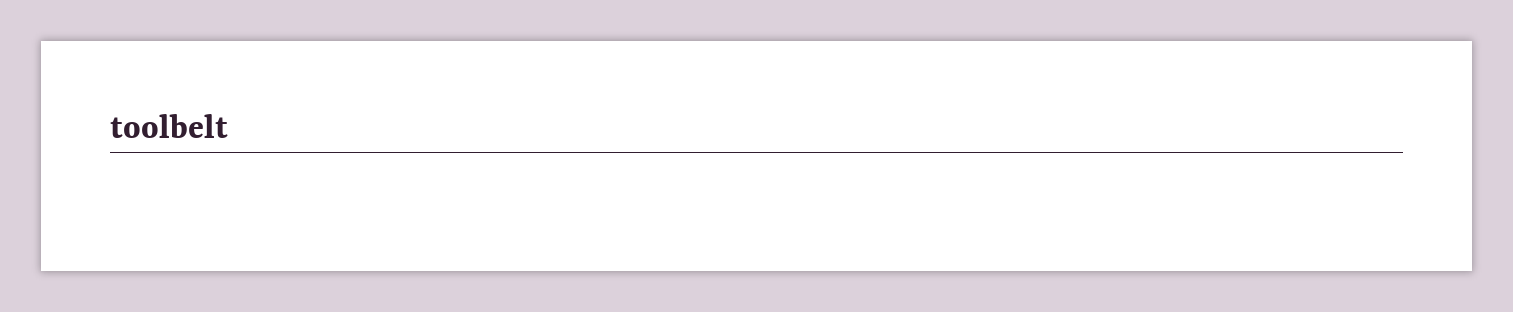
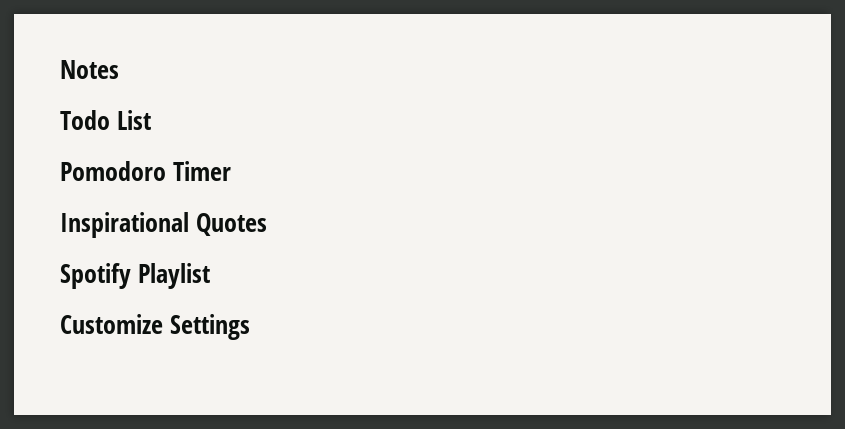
[110,114,228,138] toolbelt -> [60,60,119,79] [60,110,151,130] [60,161,231,181] [60,212,267,238] [60,263,210,289] [60,314,250,340] Notes // Todo List // Pomodoro Timer // Inspirational Quotes // Spotify Playlist // Customize Settings

